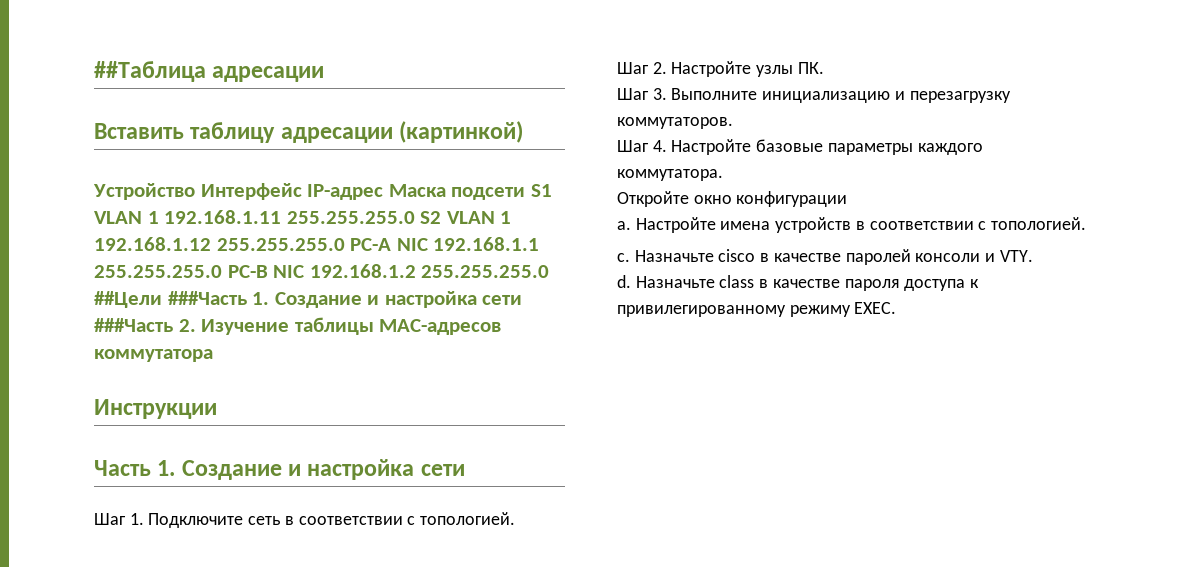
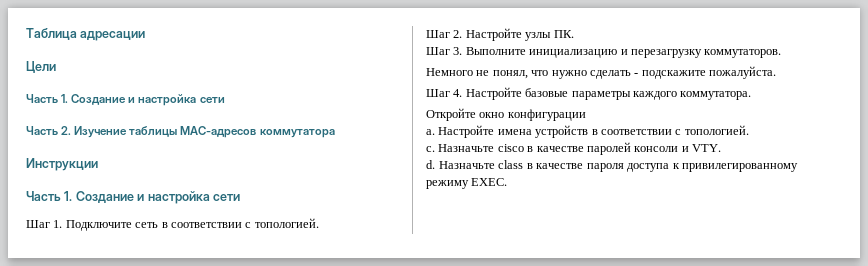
[94,61,206,82] ##Таблица -> [26,28,77,40] Таблица
[94,121,524,143] [93,183,552,200] [94,210,512,224] [94,237,540,251] [94,264,550,278] [94,291,523,308] [94,318,173,332] Вставить таблицу адресации (картинкой) // Устройство Интерфейс IP-адрес Маска подсети S1 VLAN 1 192.168.1.11 255.255.255.0 S2 VLAN 1 192.168.1.12 255.255.255.0 PC-A NIC 192.168.1.1 255.255.255.0 PC-B NIC 192.168.1.2 255.255.255.0 ##Цели ###Часть 1. Создание и настройка сети ###Часть -> [26,61,56,73] [26,94,225,106] [26,126,58,135] Цели // Часть 1. Создание и настройка сети // Часть
(733, 123) none -> [426,66,776,79] // Немного не понял, что нужно сделать - подскажите пожалуйста.

